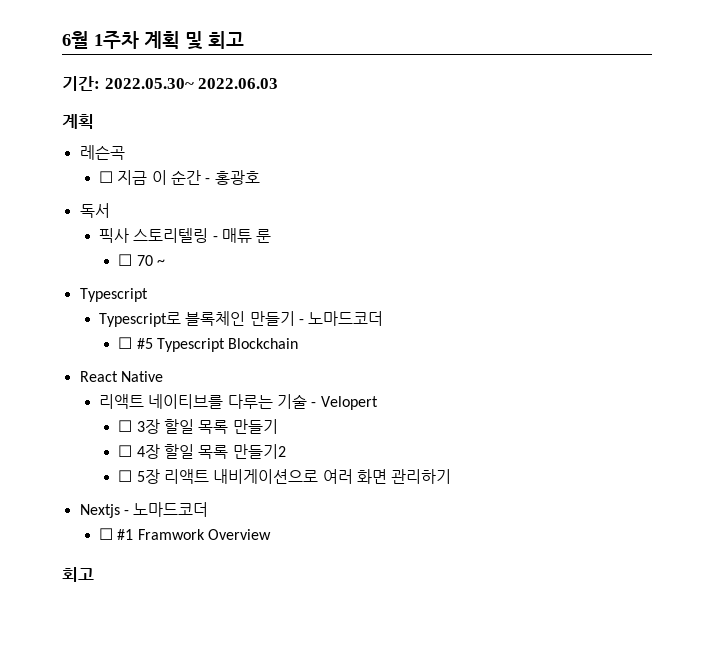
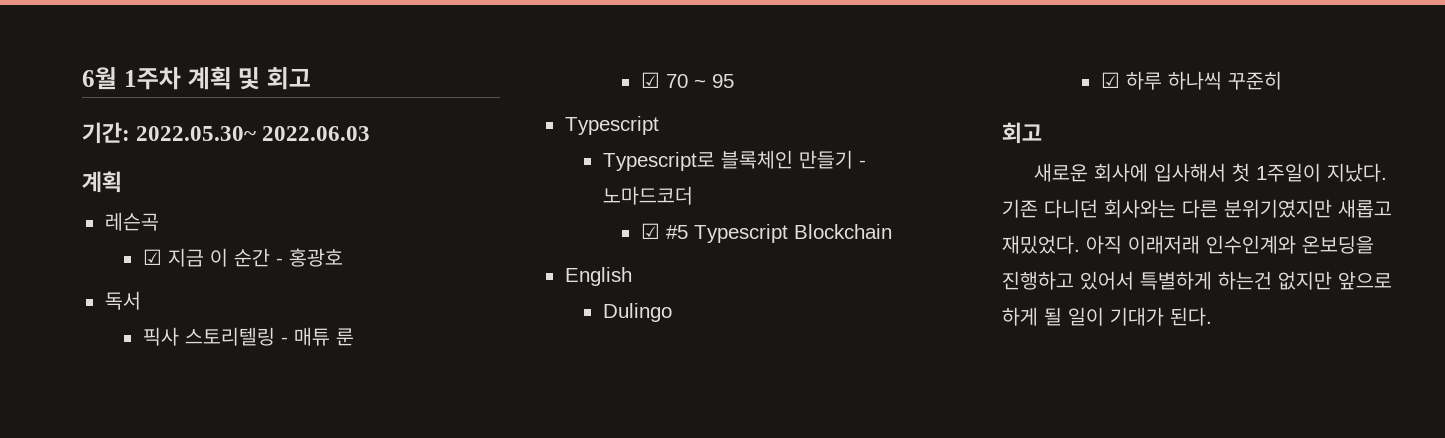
[99,171,114,183] ☐ -> [142,249,162,265] ☑
[118,254,133,266] ☐ -> [640,72,660,88] ☑
(166, 262) none -> [711,74,734,88] 95
[118,337,133,349] ☐ -> [640,223,660,239] ☑
[79,371,163,382] [99,394,378,410] [118,419,278,434] [118,444,286,459] [118,469,452,484] [79,502,209,518] [99,528,272,540] [62,567,94,582] React Native // 리액트 네이티브를 다루는 기술 - Velopert // ☐ 3장 할일 목록 만들기 // ☐ 4장 할일 목록 만들기2 // ☐ 5장 리액트 내비게이션으로 여러 화면 관리하기 // Nextjs - 노마드코더 // ☐ #1 Framwork Overview // 회고 -> [564,267,632,286] [602,303,672,322] [1100,71,1282,90] [1002,122,1042,144] [1034,163,1388,182] [1002,199,1392,218] [1002,235,1374,254] [1002,271,1392,290] [1002,307,1212,326] English // Dulingo // ☑ 하루 하나씩 꾸준히 // 회고 // 새로운 회사에 입사해서 첫 1주일이 지났다. 기존 다니던 회사와는 다른 분위기였지만 새롭고 재밌었다. 아직 이래저래 인수인계와 온보딩을 진행하고 있어서 특별하게 하는건 없지만 앞으로 하게 될 일이 기대가 된다.

